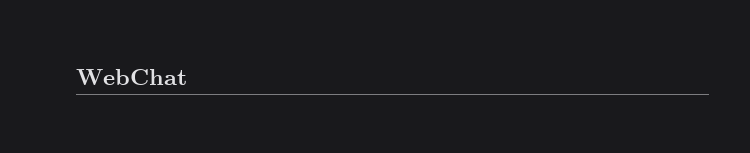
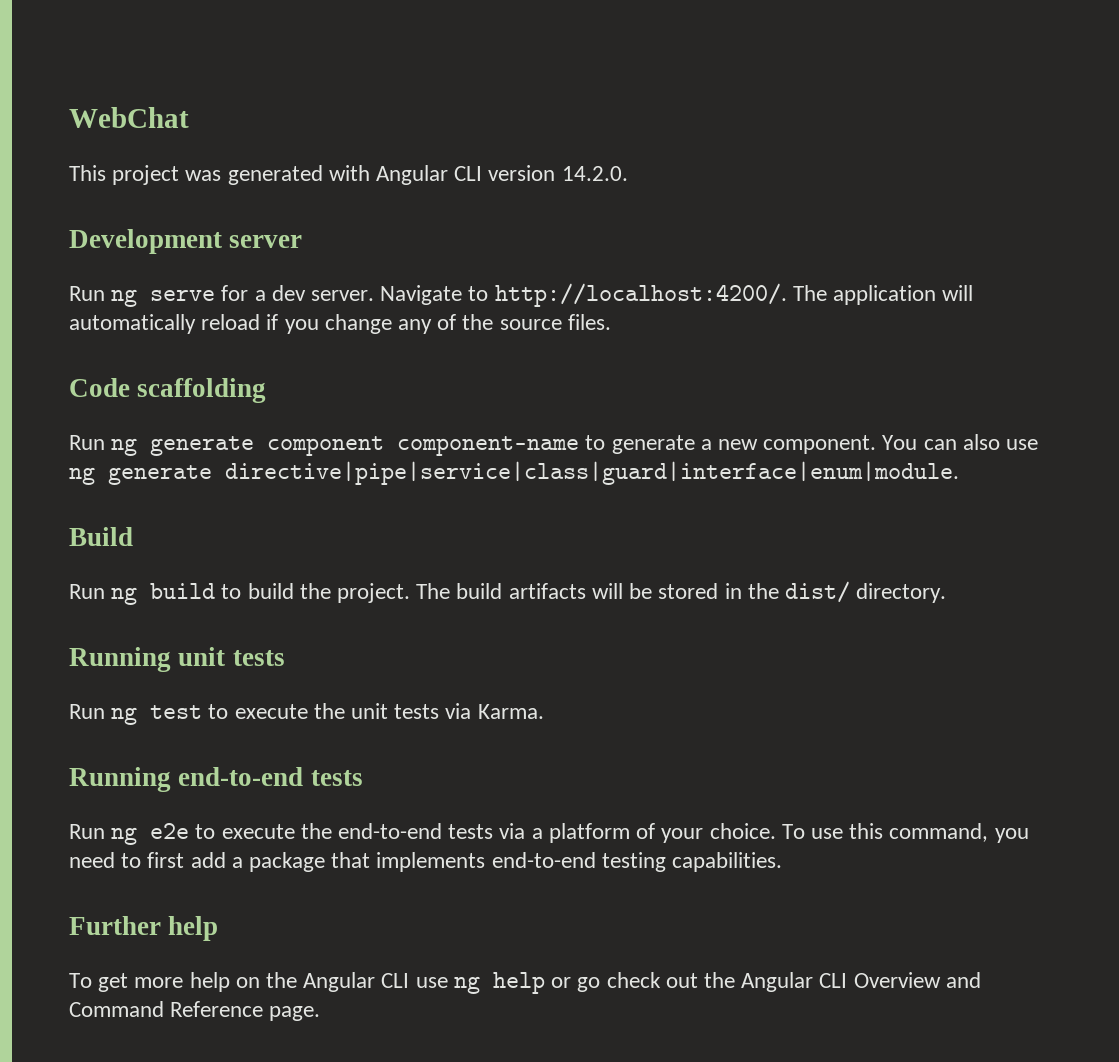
(187, 77) none -> [69,165,628,185] [69,229,303,254] [69,283,974,307] [69,314,611,334] [69,378,267,403] [69,434,1039,456] [69,461,959,485] [69,527,133,546] [69,581,947,605] [69,647,285,672] [69,703,544,725] [69,767,363,792] [69,823,1029,845] [69,852,783,872] [69,916,219,941] [69,972,981,994] [69,1001,321,1021] // This project was generated with Angular CLI version 14.2.0. // Development server // Run ng serve for a dev server. Navigate to http://localhost:4200/. The application will automatically reload if you change any of the source files. // Code scaffolding // Run ng generate component component-name to generate a new component. You can also use ng generate directive|pipe|service|class|guard|interface|enum|module. // Build // Run ng build to build the project. The build artifacts will be stored in the dist/ directory. // Running unit tests // Run ng test to execute the unit tests via Karma. // Running end-to-end tests // Run ng e2e to execute the end-to-end tests via a platform of your choice. To use this command, you need to first add a package that implements end-to-end testing capabilities. // Further help // To get more help on the Angular CLI use ng help or go check out the Angular CLI Overview and Command Reference page.

